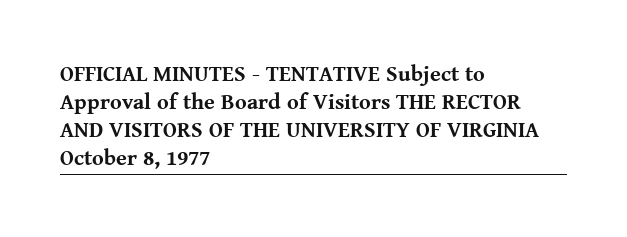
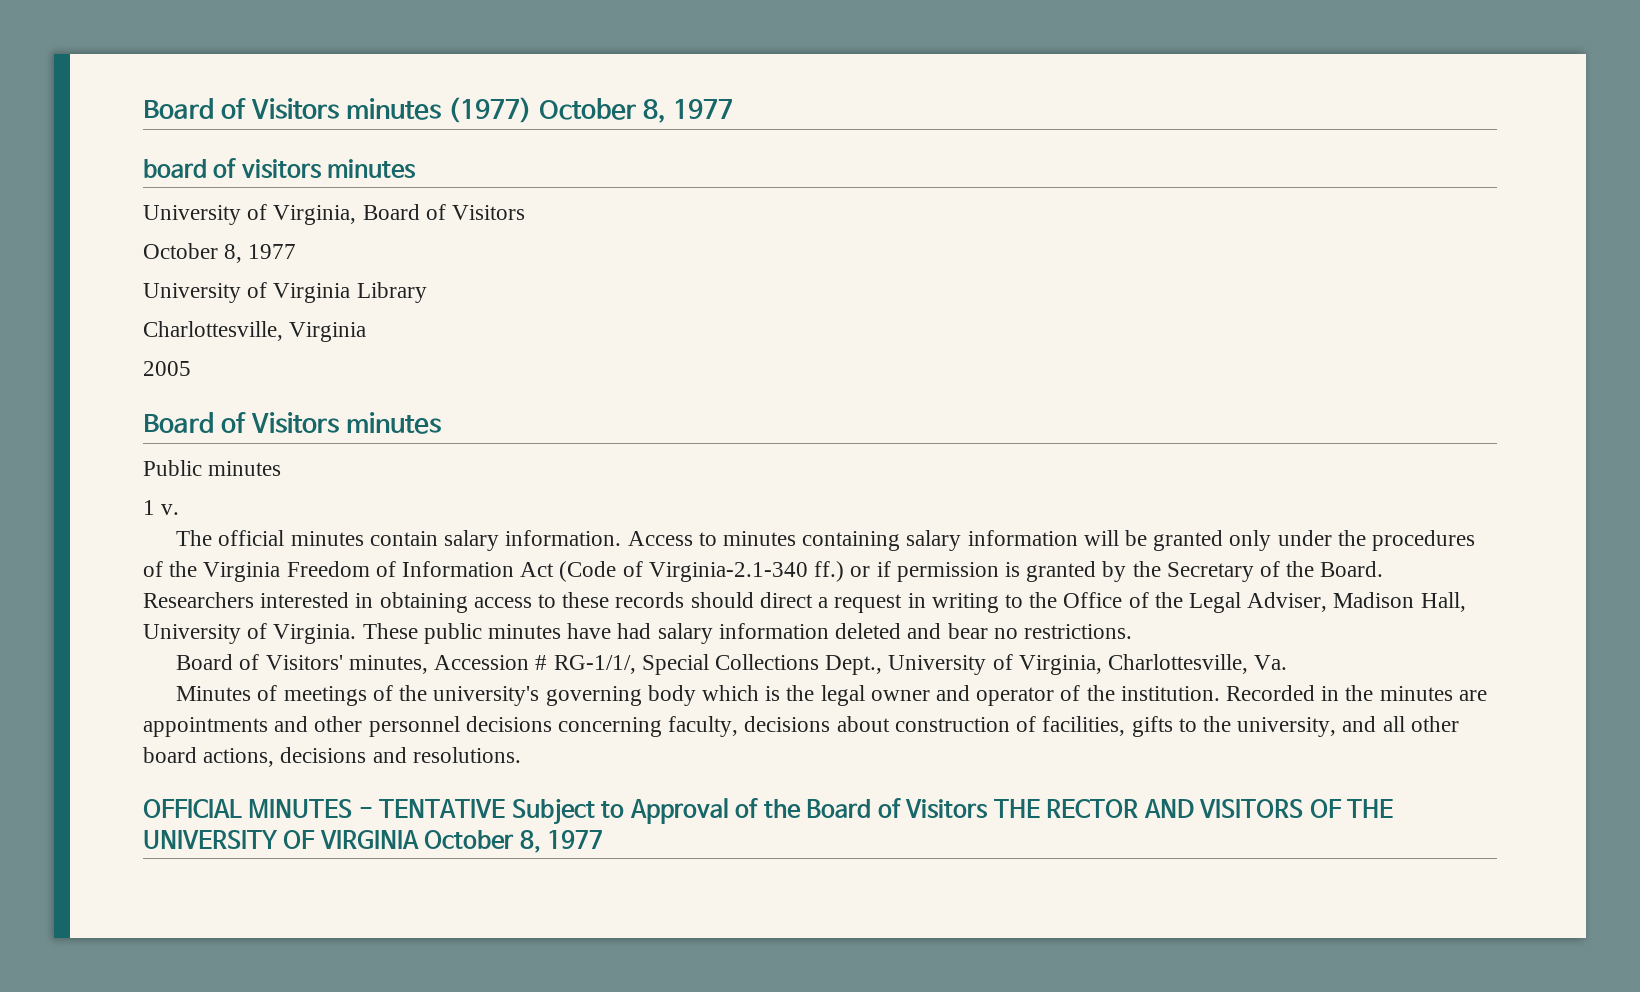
(60, 73) none -> [143,97,734,123] [143,158,417,179] [143,204,526,225] [143,243,297,263] [143,282,427,303] [143,321,367,342] [143,361,191,376] [143,412,442,434] [143,460,282,476] [143,500,180,515] [176,530,1476,551] [143,561,1384,582] [143,592,1466,613] [143,623,1132,644] [176,654,1288,675] [176,685,1487,706] [143,716,1459,737] [143,747,521,767] Board of Visitors minutes (1977) October 8, 1977 // board of visitors minutes // University of Virginia, Board of Visitors // October 8, 1977 // University of Virginia Library // Charlottesville, Virginia // 2005 // Board of Visitors minutes // Public minutes // 1 v. // The official minutes contain salary information. Access to minutes containing salary information will be granted only under the procedures of the Virginia Freedom of Information Act (Code of Virginia-2.1-340 ff.) or if permission is granted by the Secretary of the Board. Researchers interested in obtaining access to these records should direct a request in writing to the Office of the Legal Adviser, Madison Hall, University of Virginia. These public minutes have had salary information deleted and bear no restrictions. // Board of Visitors' minutes, Accession # RG-1/1/, Special Collections Dept., University of Virginia, Charlottesville, Va. // Minutes of meetings of the university's governing body which is the legal owner and operator of the institution. Recorded in the minutes are appointments and other personnel decisions concerning faculty, decisions about construction of facilities, gifts to the university, and all other board actions, decisions and resolutions. //

